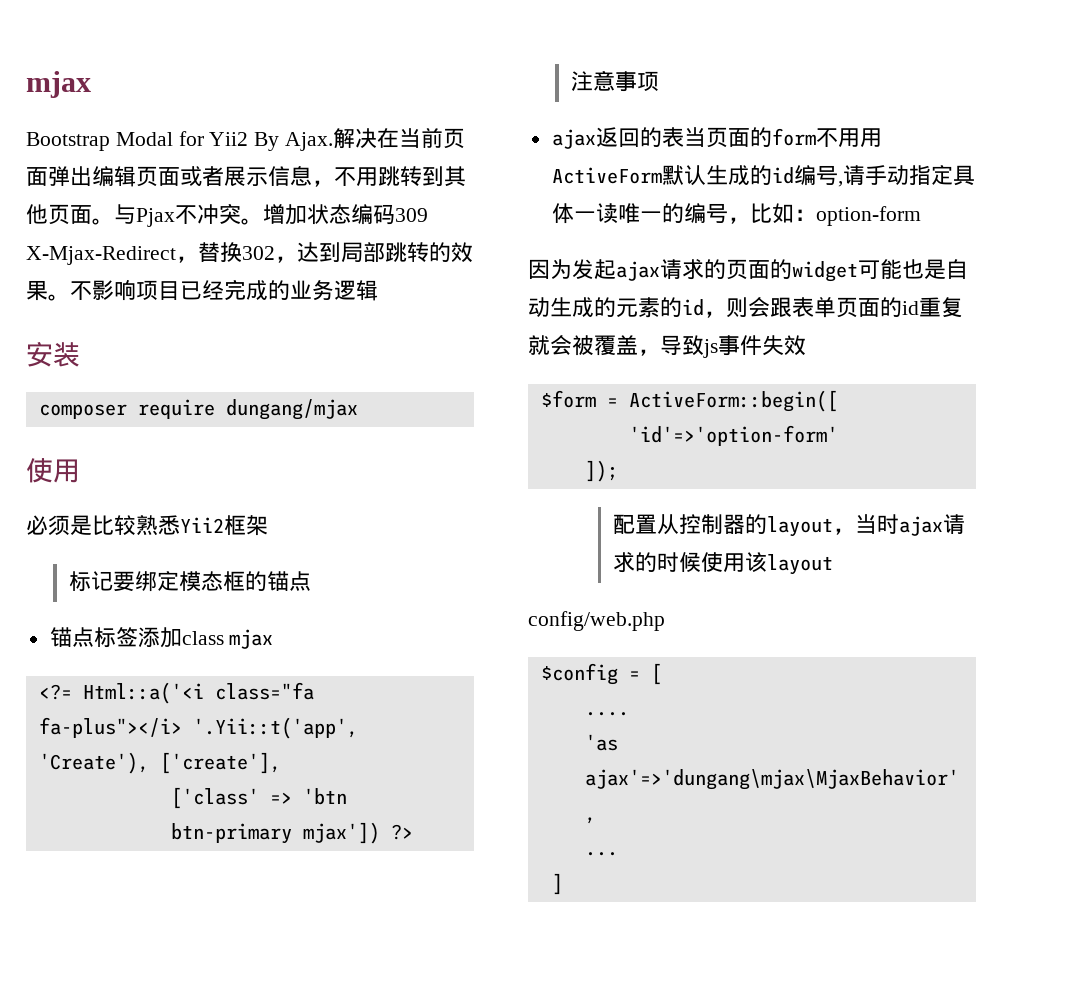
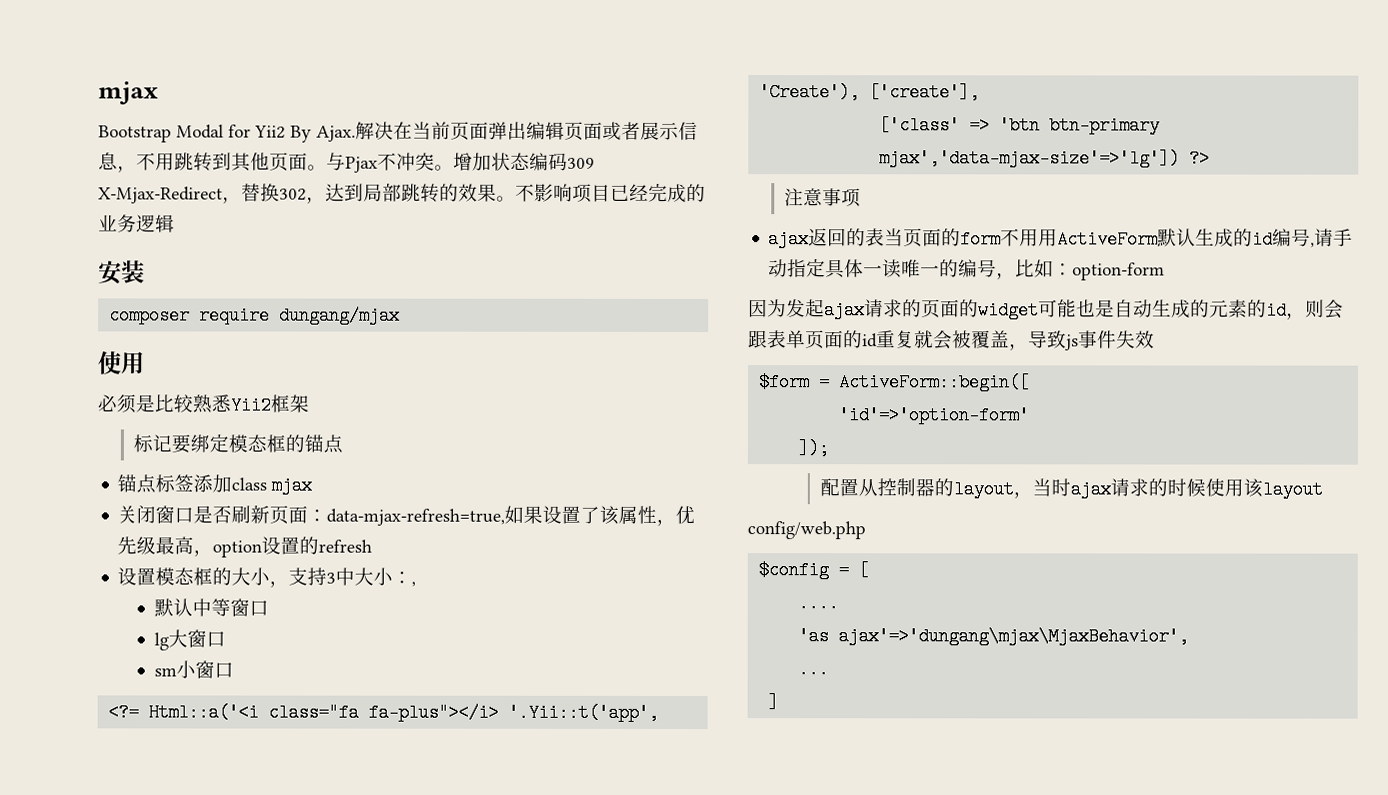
(274, 639) none -> [117,505,696,526] [117,536,373,558] [117,567,417,588] [153,598,269,617] [153,629,226,651] [153,660,234,679] // 关闭窗口是否刷新页面：data-mjax-refresh=true,如果设置了该属性，优先级最高，option设置的refresh // 设置模态框的大小，支持3中大小：, // 默认中等窗口 // lg大窗口 // sm小窗口
[302,822,380,844] mjax']) -> [879,149,1181,168] mjax','data-mjax-size'=>'lg'])

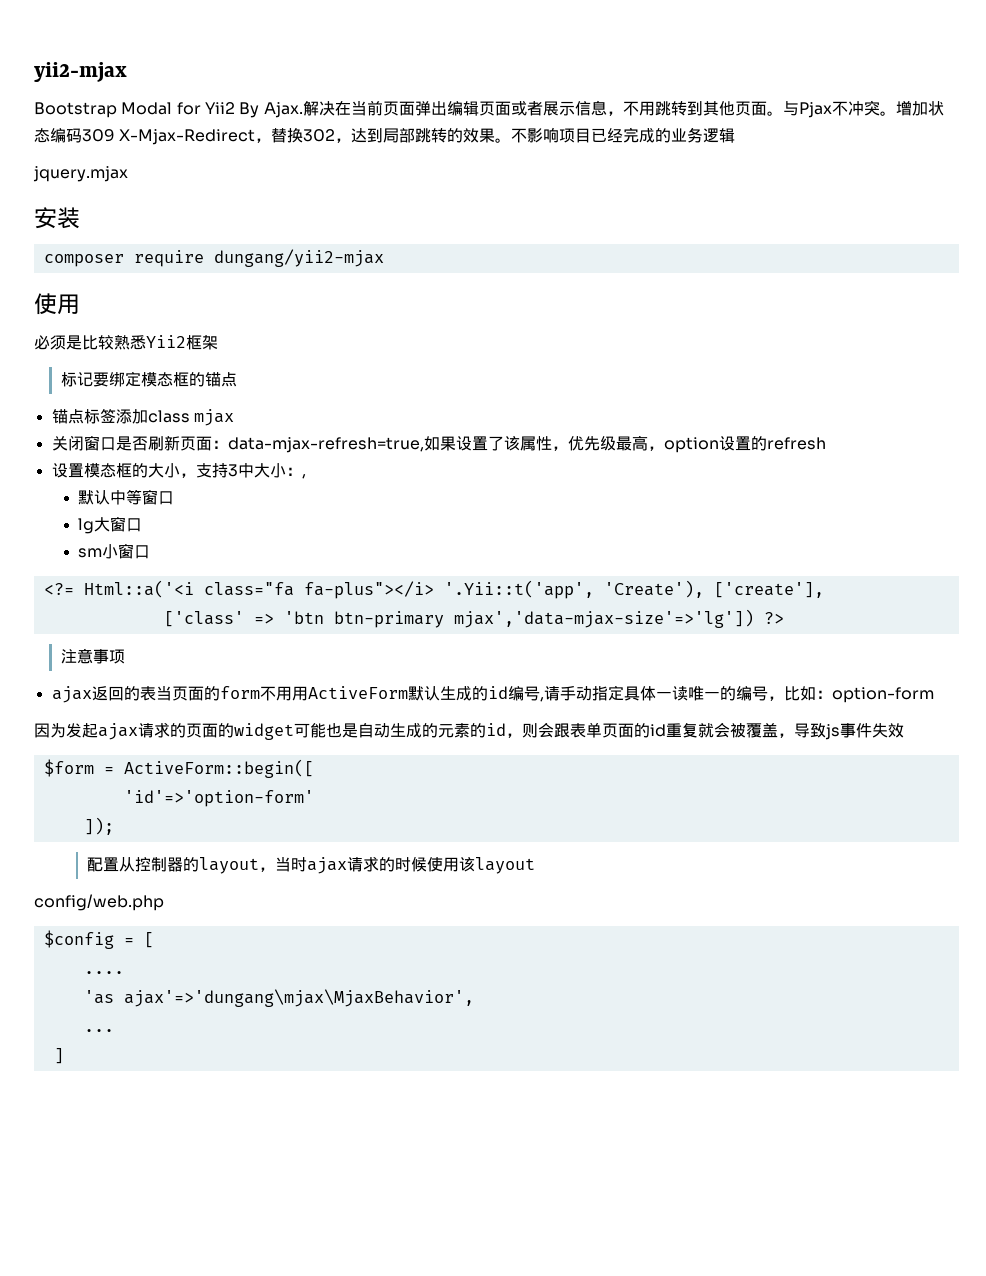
[98,81,159,105] mjax -> [34,62,127,82] yii2-mjax
(175, 223) none -> [33,166,128,182] // jquery.mjax
[279,306,401,325] dungang/mjax -> [213,249,384,267] dungang/yii2-mjax

